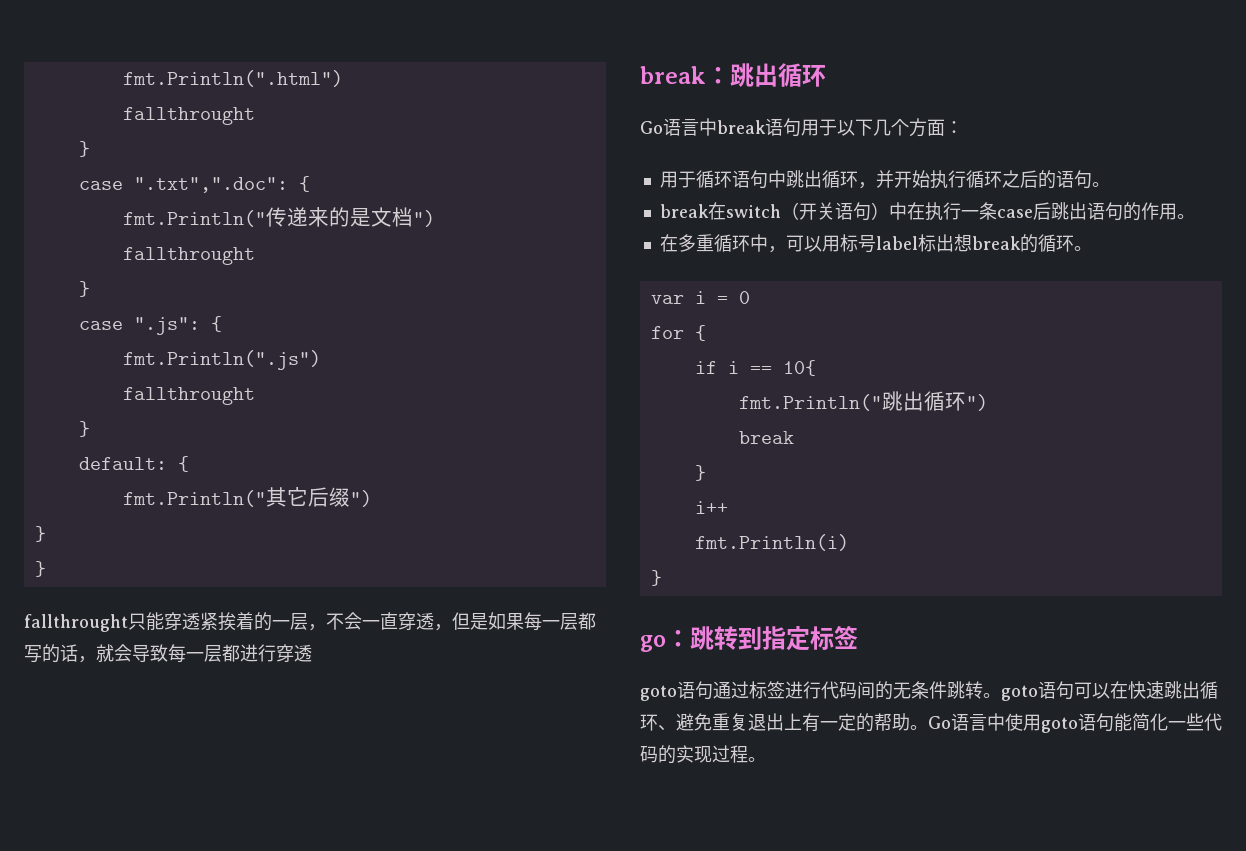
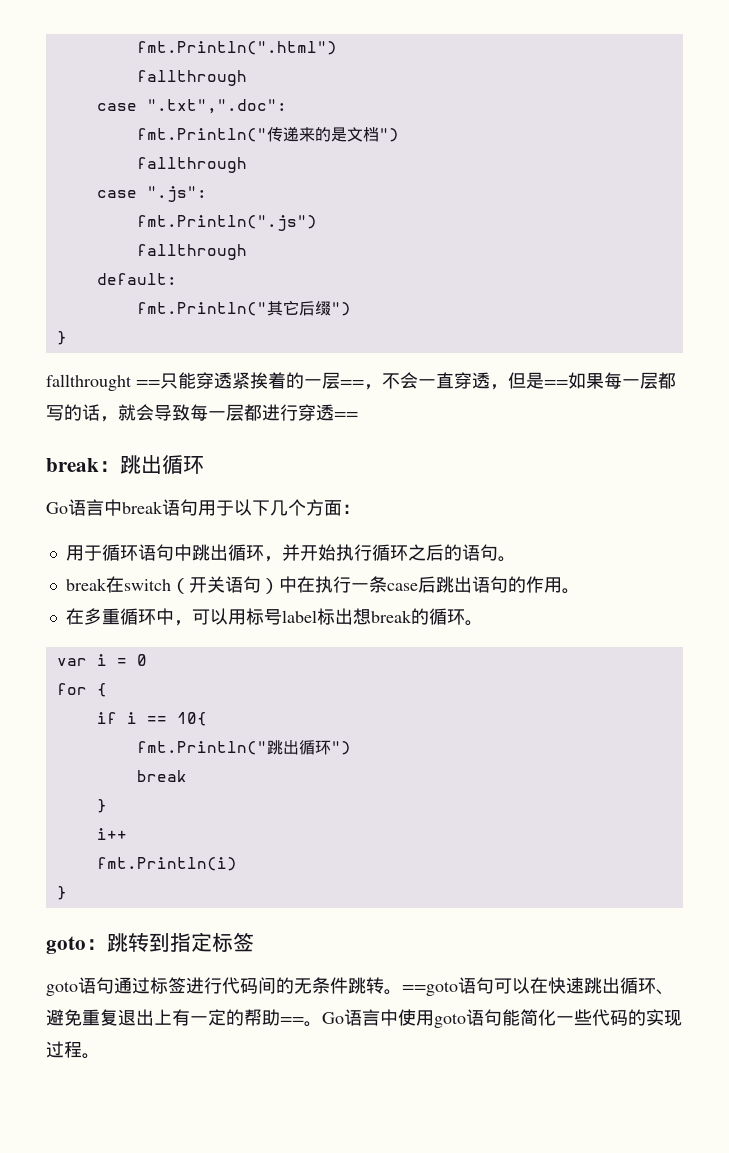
[122,107,255,125] [78,141,90,157] fallthrought // } -> [136,70,247,86] fallthrough
[298,176,310,192] { -> (287, 106) none
[122,247,255,265] [78,281,90,297] fallthrought // } -> [136,157,247,173] fallthrough
[210,316,222,332] { -> (207, 194) none
[122,387,255,405] [78,421,90,437] fallthrought // } -> [136,244,247,260] fallthrough
[177,456,189,472] { -> (177, 279) none
[34,561,46,577] [24,614,128,632] // } // fallthrought -> [46,374,160,391] // fallthrought ==
(308, 621) none -> [340,380,364,387] ==
(488, 621) none -> [544,380,568,387] ==
(312, 653) none -> [334,412,358,419] ==
[640,635,666,652] go -> [46,936,86,954] goto
[1001,685,1038,701] goto -> [402,981,458,996] ==goto
(910, 722) none -> [280,1017,304,1024] ==

